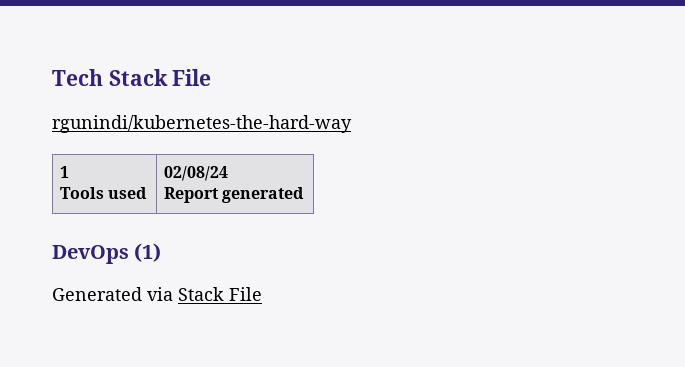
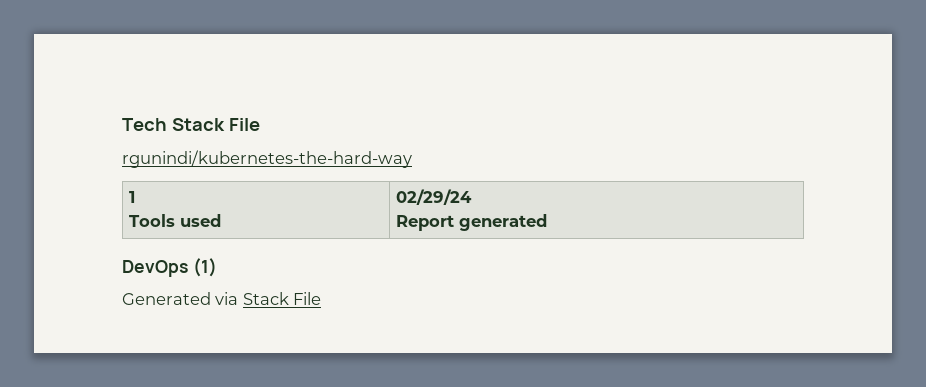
[163,166,228,181] 02/08/24 -> [395,189,472,205] 02/29/24

